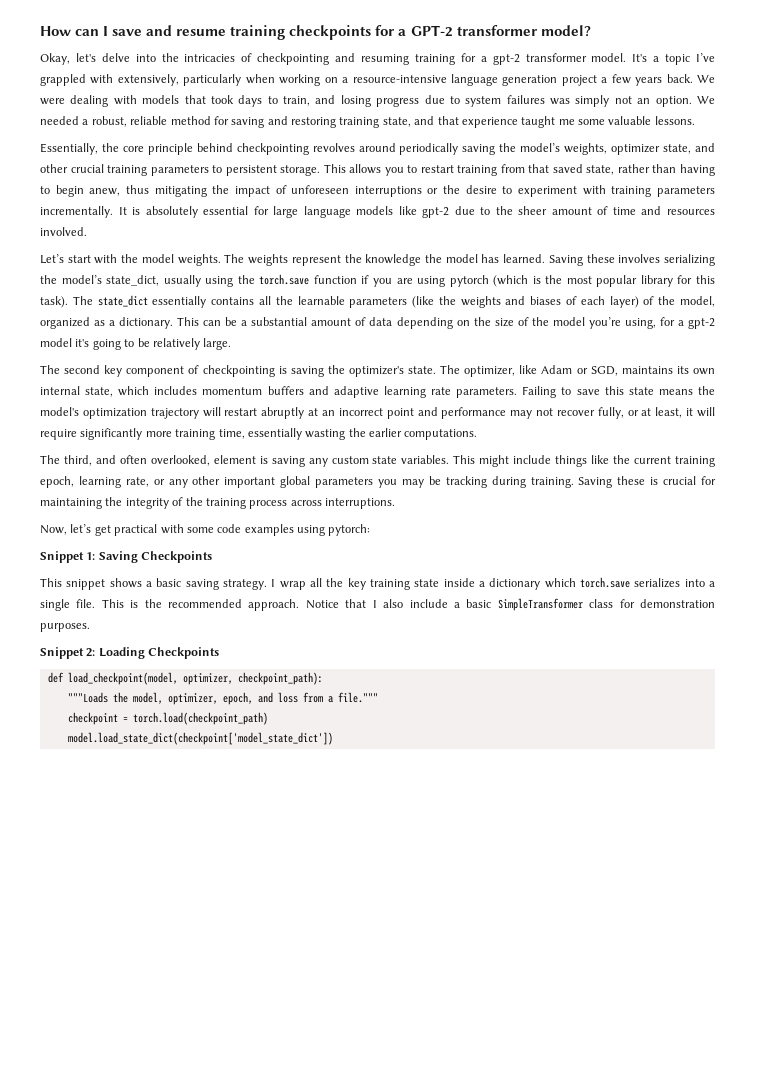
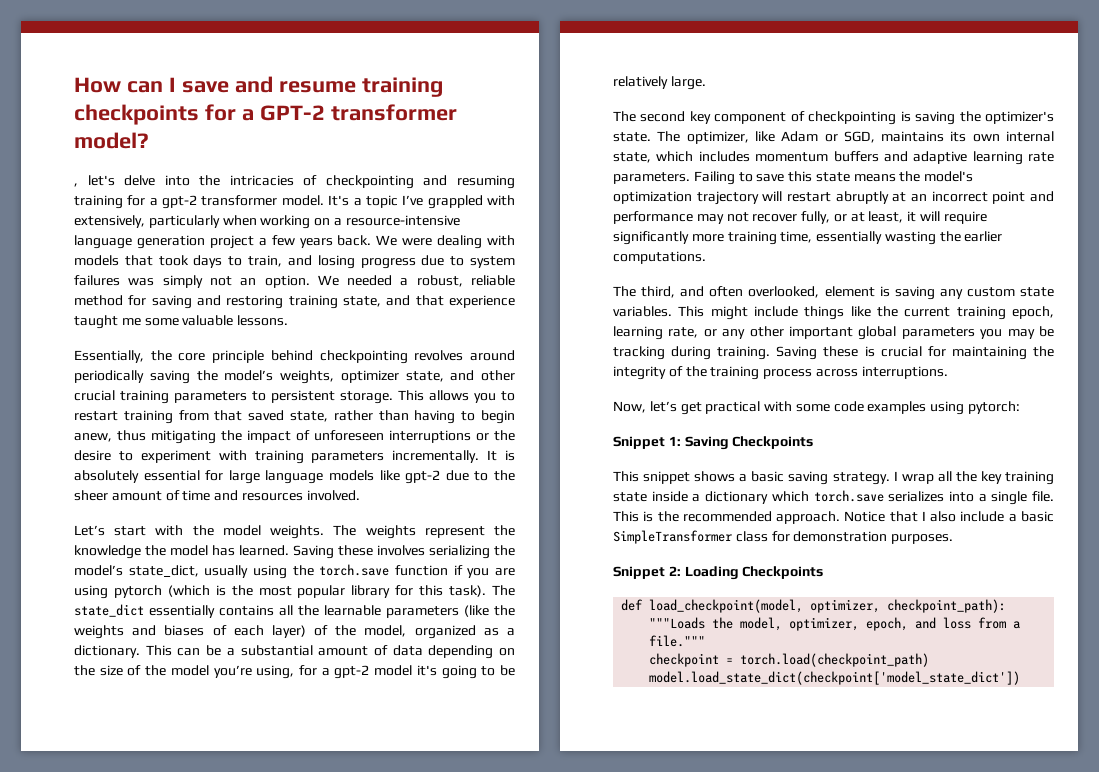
[40,53,70,65] Okay, -> [74,183,78,187] ,

